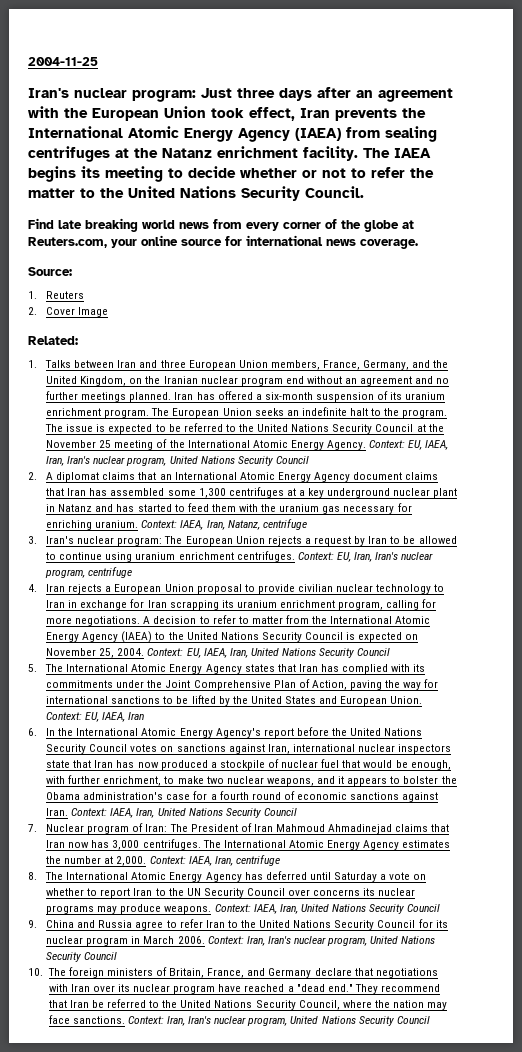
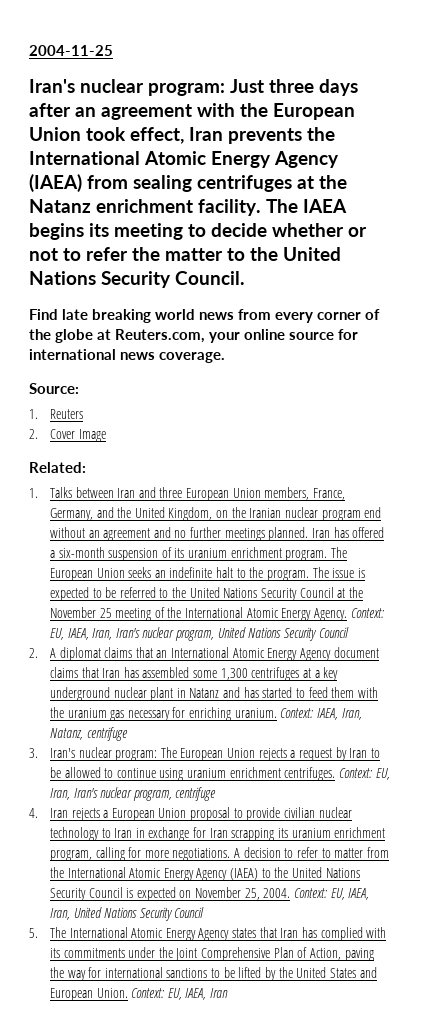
[28,727,423,738] [46,744,452,754] [46,759,451,770] [46,775,457,786] [46,791,439,802] [46,808,297,818] [28,823,450,834] [46,839,451,850] [46,855,280,866] [28,871,427,882] [46,888,416,898] [46,904,441,914] [28,919,448,930] [46,936,436,946] [46,952,118,962] [28,967,438,978] [48,984,441,994] [48,999,448,1010] [48,1015,430,1026] // 6. In the International Atomic Energy Agency's report before the United Nations Security Council votes on sanctions against Iran, international nuclear inspectors state that Iran has now produced a stockpile of nuclear fuel that would be enough, with further enrichment, to make two nuclear weapons, and it appears to bolster the Obama administration's case for a fourth round of economic sanctions against Iran. Context: IAEA, Iran, United Nations Security Council // 7. Nuclear program of Iran: The President of Iran Mahmoud Ahmadinejad claims that Iran now has 3,000 centrifuges. The International Atomic Energy Agency estimates the number at 2,000. Context: IAEA, Iran, centrifuge // 8. The International Atomic Energy Agency has deferred until Saturday a vote on whether to report Iran to the UN Security Council over concerns its nuclear programs may produce weapons. Context: IAEA, Iran, United Nations Security Council // 9. China and Russia agree to refer Iran to the United Nations Security Council for its nuclear program in March 2006. Context: Iran, Iran's nuclear program, United Nations Security Council // 10. The foreign ministers of Britain, France, and Germany declare that negotiations with Iran over its nuclear program have reached a "dead end." They recommend that Iran be referred to the United Nations Security Council, where the nation may face sanctions. Context: Iran, Iran's nuclear program, United Nations Security Council -> (229, 993) none

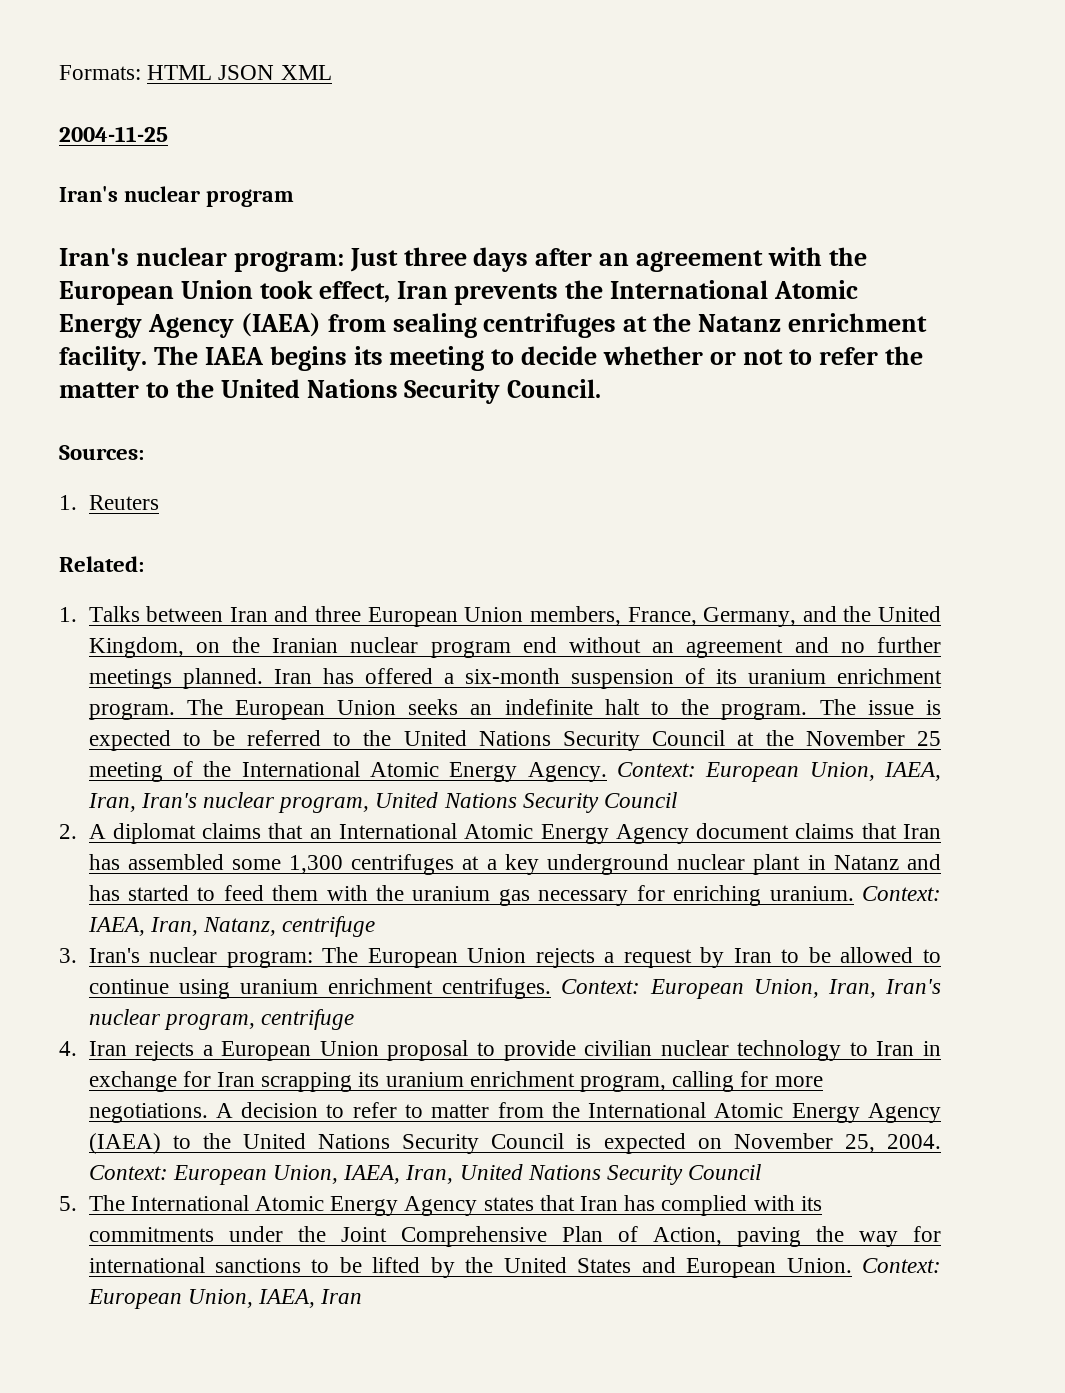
[29,45,113,56] 2004-11-25 -> [59,65,332,80] [59,126,168,142] [59,186,294,207] Formats: HTML JSON XML // 2004-11-25 // Iran's nuclear program
[29,309,381,323] [29,329,359,343] [29,349,226,363] [29,383,79,394] Find late breaking world news from every corner of the globe at Reuters.com, your online source for international news coverage. // Source: -> [59,445,144,460] Sources:
[29,429,106,442] // 2. Cover Image -> (159, 502) none
[49,628,64,640] EU, -> [705,762,875,782] European Union,
[375,768,390,780] EU, -> [649,979,819,999] European Union,
[330,888,345,900] EU, -> [172,1165,338,1185] European Union,
[167,988,182,1000] EU, -> [87,1289,253,1309] European Union,

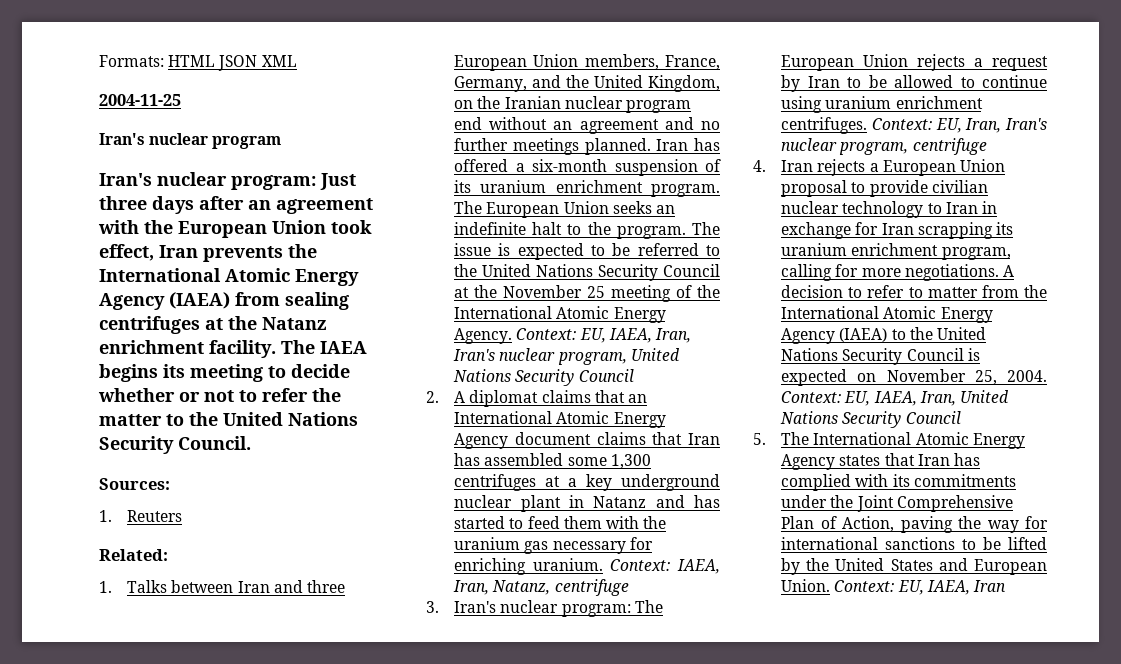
[705,762,875,782] European Union, -> [579,328,606,343] EU,
[649,979,819,999] European Union, -> [935,118,962,133] EU,
[172,1165,338,1185] European Union, -> [844,391,871,406] EU,
[87,1289,253,1309] European Union, -> [897,580,924,595] EU,

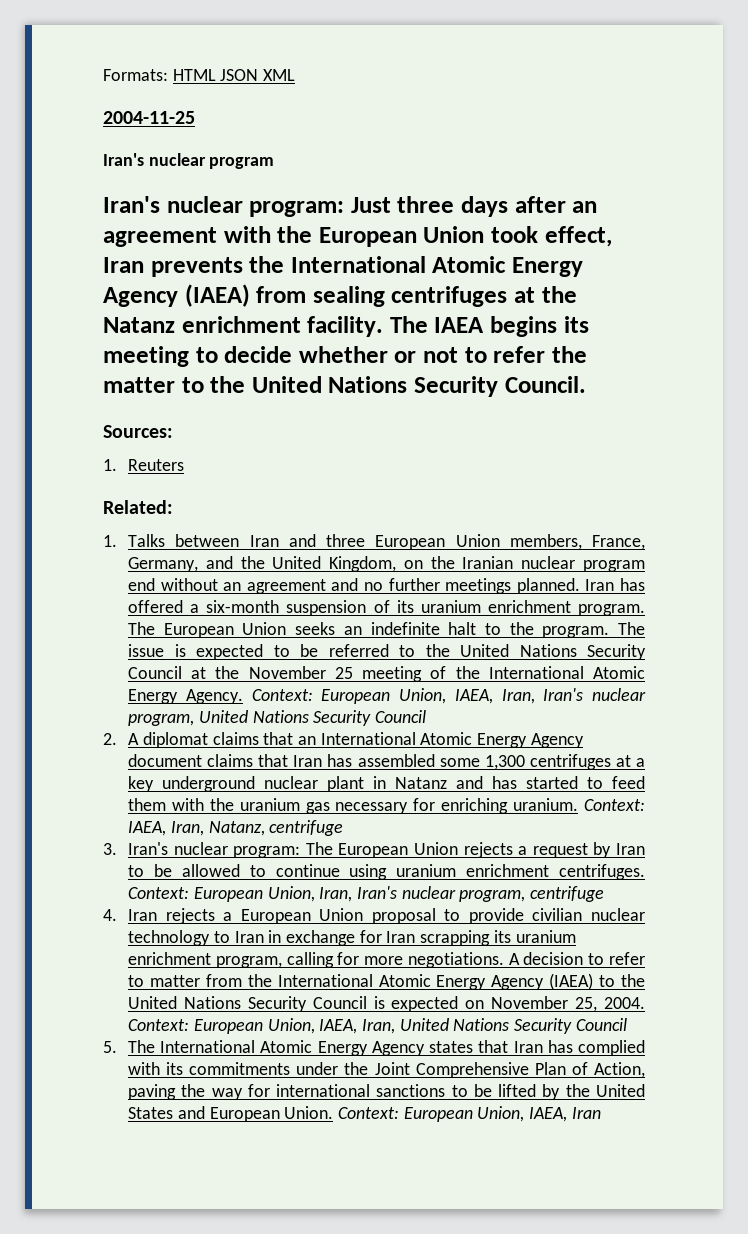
[579,328,606,343] EU, -> [321,688,447,704] European Union,
[935,118,962,133] EU, -> [193,886,315,902] European Union,
[844,391,871,406] EU, -> [193,1018,315,1034] European Union,
[897,580,924,595] EU, -> [403,1106,525,1122] European Union,

